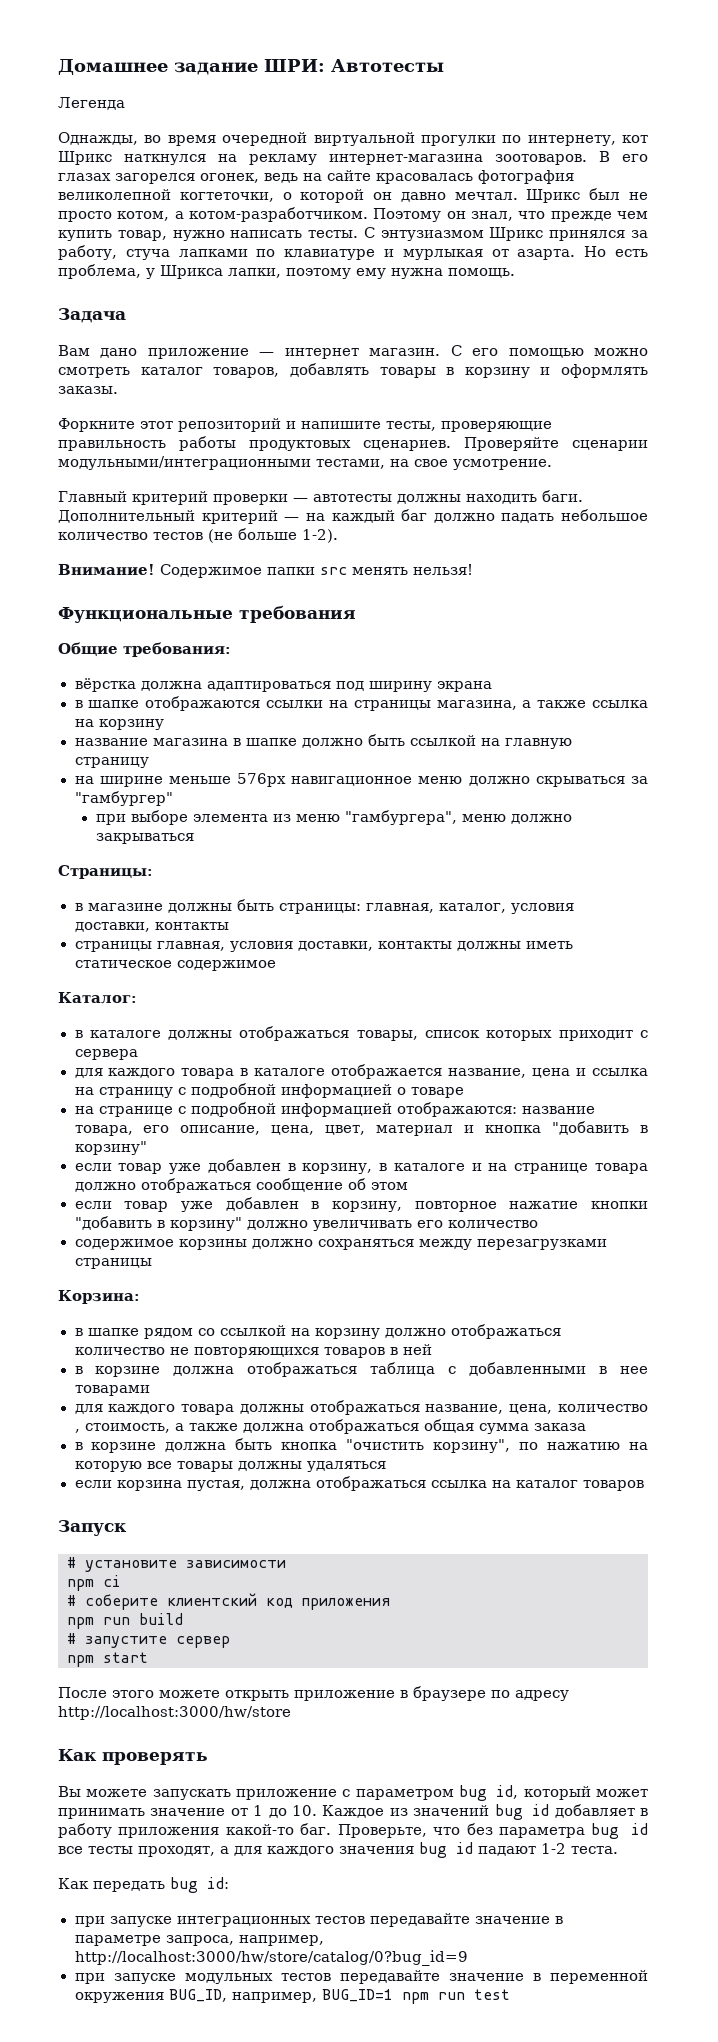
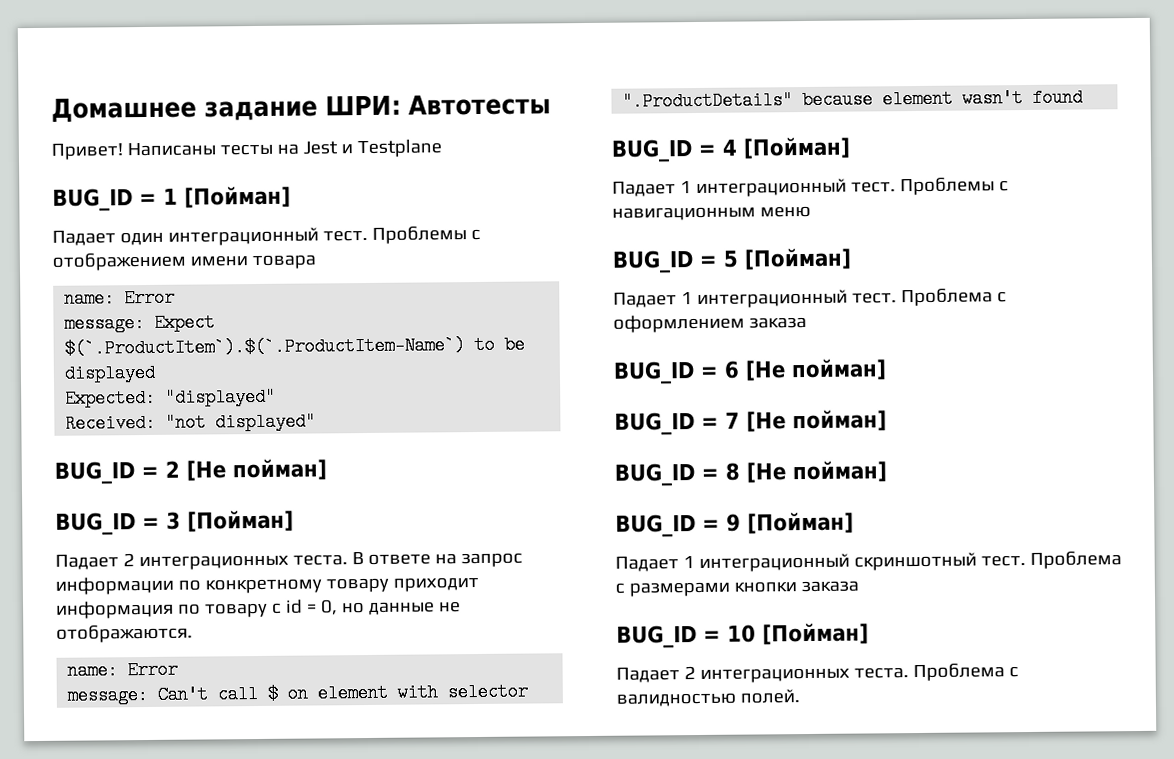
[58,97,125,110] [58,132,648,146] [58,151,648,165] [58,170,574,184] [58,188,648,203] [58,207,648,222] [58,227,648,241] [58,245,648,260] [58,264,515,279] [58,308,126,323] [58,345,649,359] [58,363,648,378] [58,386,118,394] [58,418,552,432] [58,436,648,451] [58,456,552,470] [58,490,583,505] [58,509,648,524] [58,528,338,543] [58,564,473,578] [58,605,356,623] [58,642,231,657] [74,678,492,692] [74,696,648,711] [74,719,164,730] [74,734,572,749] [74,757,149,768] [74,773,648,787] [74,791,173,806] [95,810,572,825] [95,833,194,844] [58,865,153,879] [74,899,574,914] [74,922,229,932] [74,941,573,952] [74,960,276,971] [58,992,137,1004] [74,1026,648,1041] [74,1049,138,1060] [74,1064,649,1079] [74,1083,464,1098] [74,1102,595,1117] [74,1121,649,1136] [74,1141,147,1155] [74,1159,648,1174] [74,1178,408,1193] [74,1197,648,1212] [74,1216,538,1231] [74,1239,607,1250] [74,1258,152,1269] [58,1290,140,1304] [74,1324,561,1339] [74,1344,432,1358] [74,1362,648,1377] [74,1385,150,1396] [74,1400,648,1415] [74,1419,586,1434] [74,1438,649,1453] [74,1461,386,1472] [74,1476,644,1491] [58,1520,127,1536] [67,1557,286,1572] [67,1575,120,1591] [67,1593,390,1610] [67,1613,183,1629] [67,1633,230,1648] [67,1652,148,1667] [58,1686,569,1701] [58,1706,291,1720] [58,1749,208,1765] [58,1785,648,1801] [58,1804,648,1820] [58,1823,648,1839] [58,1842,618,1858] [58,1877,229,1893] [74,1913,563,1927] [74,1935,324,1946] [74,1950,468,1966] [74,1970,648,1984] [74,1989,510,2004] Легенда // Однажды, во время очередной виртуальной прогулки по интернету, кот Шрикс наткнулся на рекламу интернет-магазина зоотоваров. В его глазах загорелся огонек, ведь на сайте красовалась фотография великолепной когтеточки, о которой он давно мечтал. Шрикс был не просто котом, а котом-разработчиком. Поэтому он знал, что прежде чем купить товар, нужно написать тесты. С энтузиазмом Шрикс принялся за работу, стуча лапками по клавиатуре и мурлыкая от азарта. Но есть проблема, у Шрикса лапки, поэтому ему нужна помощь. // Задача // Вам дано приложение — интернет магазин. С его помощью можно смотреть каталог товаров, добавлять товары в корзину и оформлять заказы. // Форкните этот репозиторий и напишите тесты, проверяющие правильность работы продуктовых сценариев. Проверяйте сценарии модульными/интеграционными тестами, на свое усмотрение. // Главный критерий проверки — автотесты должны находить баги. Дополнительный критерий — на каждый баг должно падать небольшое количество тестов (не больше 1-2). // Внимание! Содержимое папки src менять нельзя! // Функциональные требования // Общие требования: // вёрстка должна адаптироваться под ширину экрана // в шапке отображаются ссылки на страницы магазина, а также ссылка на корзину // название магазина в шапке должно быть ссылкой на главную страницу // на ширине меньше 576px навигационное меню должно скрываться за "гамбургер" // при выборе элемента из меню "гамбургера", меню должно закрываться // Страницы: // в магазине должны быть страницы: главная, каталог, условия доставки, контакты // страницы главная, условия доставки, контакты должны иметь статическое содержимое // Каталог: // в каталоге должны отображаться товары, список которых приходит с сервера // для каждого товара в каталоге отображается название, цена и ссылка на страницу с подробной информацией о товаре // на странице с подробной информацией отображаются: название товара, его описание, цена, цвет, материал и кнопка "добавить в корзину" // если товар уже добавлен в корзину, в каталоге и на странице товара должно отображаться сообщение об этом // если товар уже добавлен в корзину, повторное нажатие кнопки "добавить в корзину" должно увеличивать его количество // содержимое корзины должно сохраняться между перезагрузками страницы // Корзина: // в шапке рядом со ссылкой на корзину должно отображаться количество не повторяющихся товаров в ней // в корзине должна отображаться таблица с добавленными в нее товарами // для каждого товара должны отображаться название, цена, количество , стоимость, а также должна отображаться общая сумма заказа // в корзине должна быть кнопка "очистить корзину", по нажатию на которую все товары должны удаляться // если корзина пустая, должна отображаться ссылка на каталог товаров // Запуск // # установите зависимости // npm ci // # соберите клиентский код приложения // npm run build // # запустите сервер // npm start // После этого можете открыть приложение в браузере по адресу http://localhost:3000/hw/store // Как проверять // Вы можете запускать приложение с параметром bug id, который может принимать значение от 1 до 10. Каждое из значений bug id добавляет в работу приложения какой-то баг. Проверьте, что без параметра bug id все тесты проходят, а для каждого значения bug id падают 1-2 теста. // Как передать bug id: // при запуске интеграционных тестов передавайте значение в параметре запроса, например, http://localhost:3000/hw/store/catalog/0?bug_id=9 // при запуске модульных тестов передавайте значение в переменной окружения BUG_ID, например, BUG_ID=1 npm run test -> [51,139,442,160] [52,185,291,212] [52,226,481,246] [52,252,316,271] [64,288,176,308] [64,313,216,333] [64,335,526,358] [64,363,157,383] [65,387,277,408] [65,412,317,433] [54,458,327,485] [55,509,294,536] [55,552,523,571] [55,576,479,595] [55,599,461,619] [56,624,193,643] [67,660,179,680] [67,682,529,705] [622,88,1084,111] [611,136,850,163] [612,177,1009,198] [612,205,811,221] [612,247,852,274] [613,288,1007,309] [613,314,807,333] [613,358,887,385] [614,409,887,436] [614,460,887,487] [615,511,854,538] [615,551,1122,572] [615,580,859,597] [616,622,869,649] [616,663,1019,683] [616,689,800,707] Привет! Написаны тесты на Jest и Testplane // BUG_ID = 1 [Пойман] // Падает один интеграционный тест. Проблемы с отображением имени товара // name: Error // message: Expect $(`.ProductItem`).$(`.ProductItem-Name`) to be displayed // Expected: "displayed" // Received: "not displayed" // BUG_ID = 2 [Не пойман] // BUG_ID = 3 [Пойман] // Падает 2 интеграционных теста. В ответе на запрос информации по конкретному товару приходит информация по товару с id = 0, но данные не отображаются. // name: Error // message: Can't call $ on element with selector ".ProductDetails" because element wasn't found // BUG_ID = 4 [Пойман] // Падает 1 интеграционный тест. Проблемы с навигационным меню // BUG_ID = 5 [Пойман] // Падает 1 интеграционный тест. Проблема с оформлением заказа // BUG_ID = 6 [Не пойман] // BUG_ID = 7 [Не пойман] // BUG_ID = 8 [Не пойман] // BUG_ID = 9 [Пойман] // Падает 1 интеграционный скриншотный тест. Проблема с размерами кнопки заказа // BUG_ID = 10 [Пойман] // Падает 2 интеграционных теста. Проблема с валидностью полей.

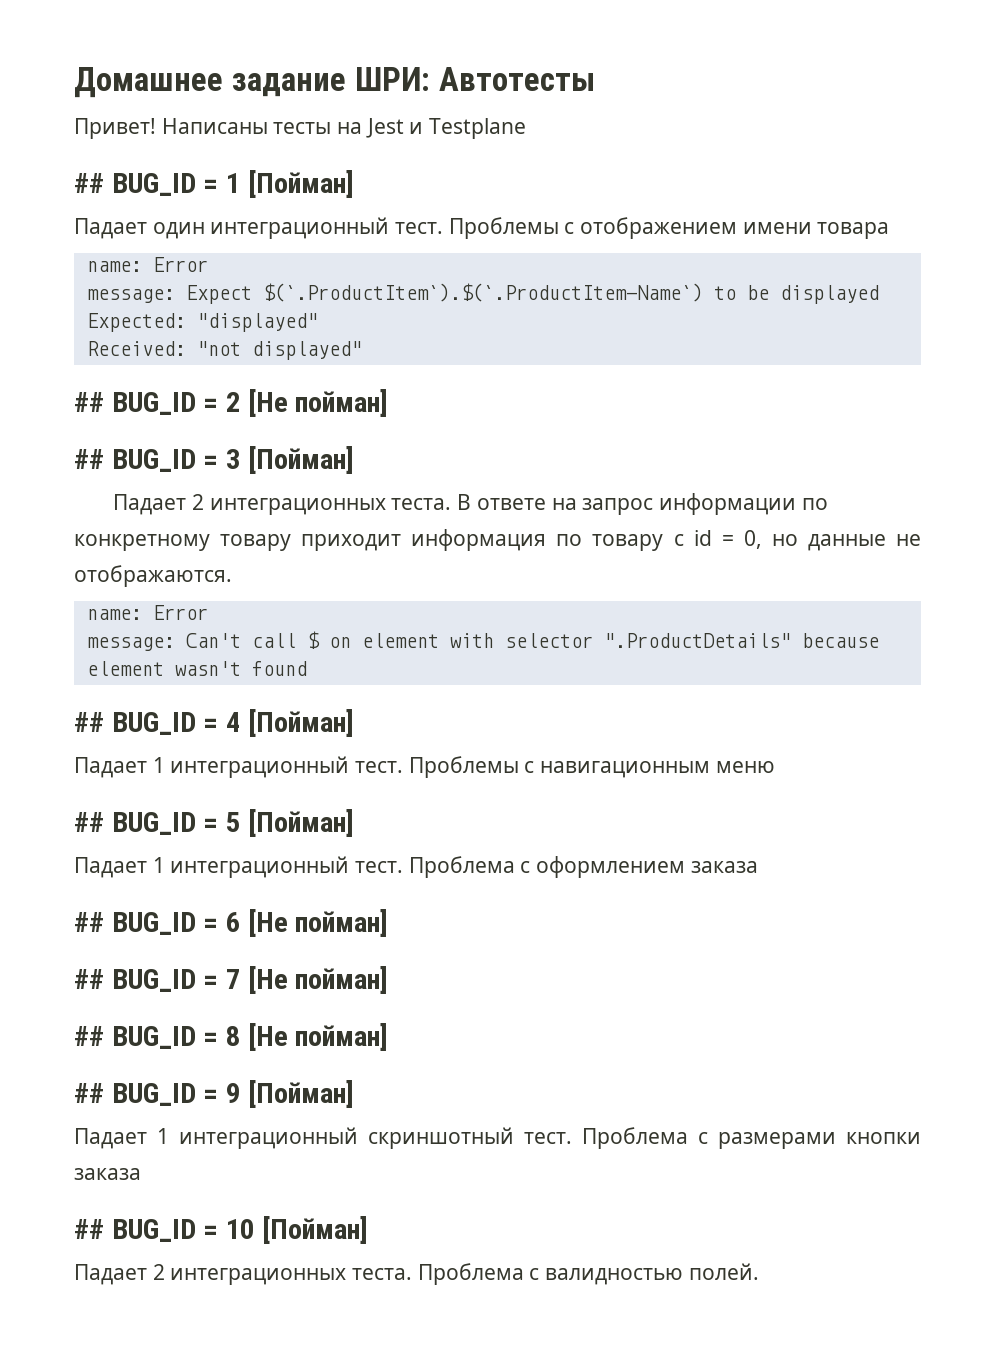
(442, 148) none -> [74,173,104,193] ##
(317, 422) none -> [74,392,104,412] ##
(327, 469) none -> [74,449,104,469] ##
(1084, 97) none -> [74,712,104,732] ##
(811, 211) none -> [74,812,104,832] ##
(807, 323) none -> [74,912,104,932] ##
(887, 369) none -> [74,969,104,989] ##
(887, 420) none -> [74,1026,104,1046] ##
(887, 471) none -> [74,1083,104,1103] ##
(859, 586) none -> [74,1219,104,1239] ##

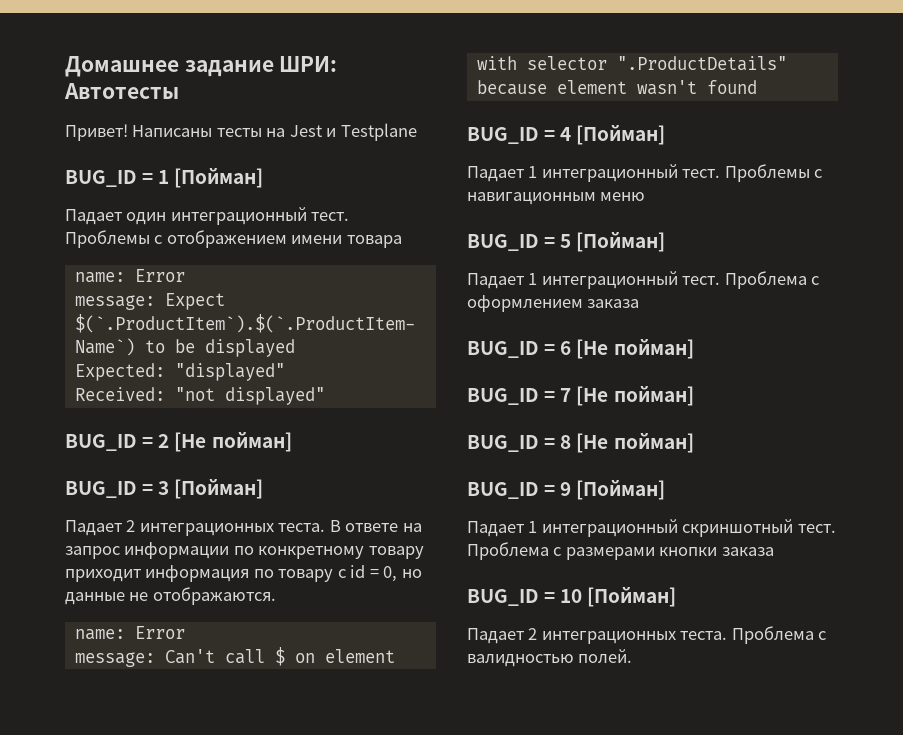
[74,173,104,193] ## -> (417, 132) none
[74,392,104,412] ## -> (325, 396) none
[74,449,104,469] ## -> (292, 442) none
[74,712,104,732] ## -> (757, 87) none
[74,812,104,832] ## -> (646, 196) none
[74,912,104,932] ## -> (640, 303) none
[74,969,104,989] ## -> (694, 349) none
[74,1026,104,1046] ## -> (694, 396) none
[74,1083,104,1103] ## -> (694, 443) none
[74,1219,104,1239] ## -> (774, 551) none

